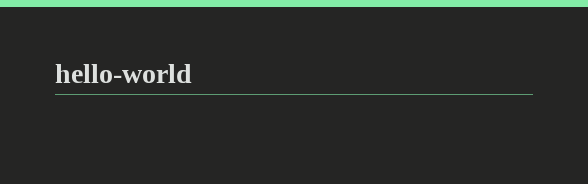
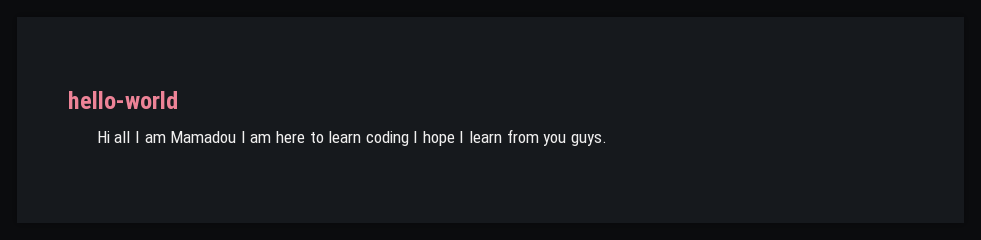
(192, 73) none -> [96,129,607,146] // Hi all I am Mamadou I am here to learn coding I hope I learn from you guys.

